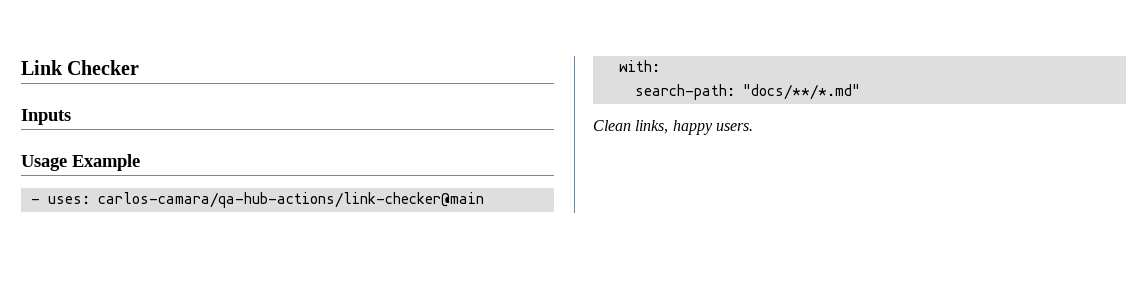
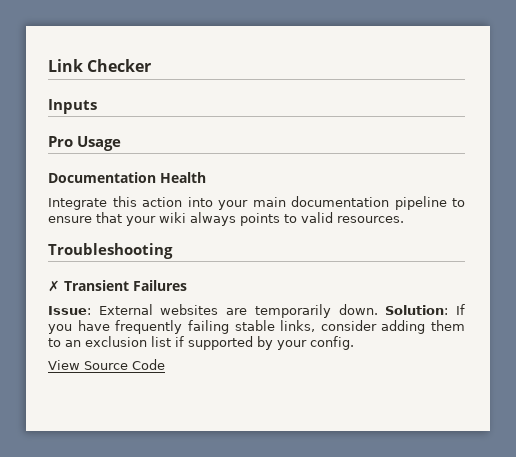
(71, 117) none -> [48,136,73,147] Pro
[72,154,140,171] [30,192,484,208] [618,60,660,72] [634,84,860,100] [593,120,753,135] Example // - uses: carlos-camara/qa-hub-actions/link-checker@main // with: // search-path: "docs/**/*.md" // Clean links, happy users. -> [48,172,206,183] [48,196,465,210] [48,212,404,226] [48,243,173,259] [48,280,187,292] [48,304,466,318] [48,320,465,334] [48,336,354,350] [48,359,165,370] // Documentation Health // Integrate this action into your main documentation pipeline to ensure that your wiki always points to valid resources. // Troubleshooting // ✗ Transient Failures // Issue: External websites are temporarily down. Solution: If you have frequently failing stable links, consider adding them to an exclusion list if supported by your config. // View Source Code

